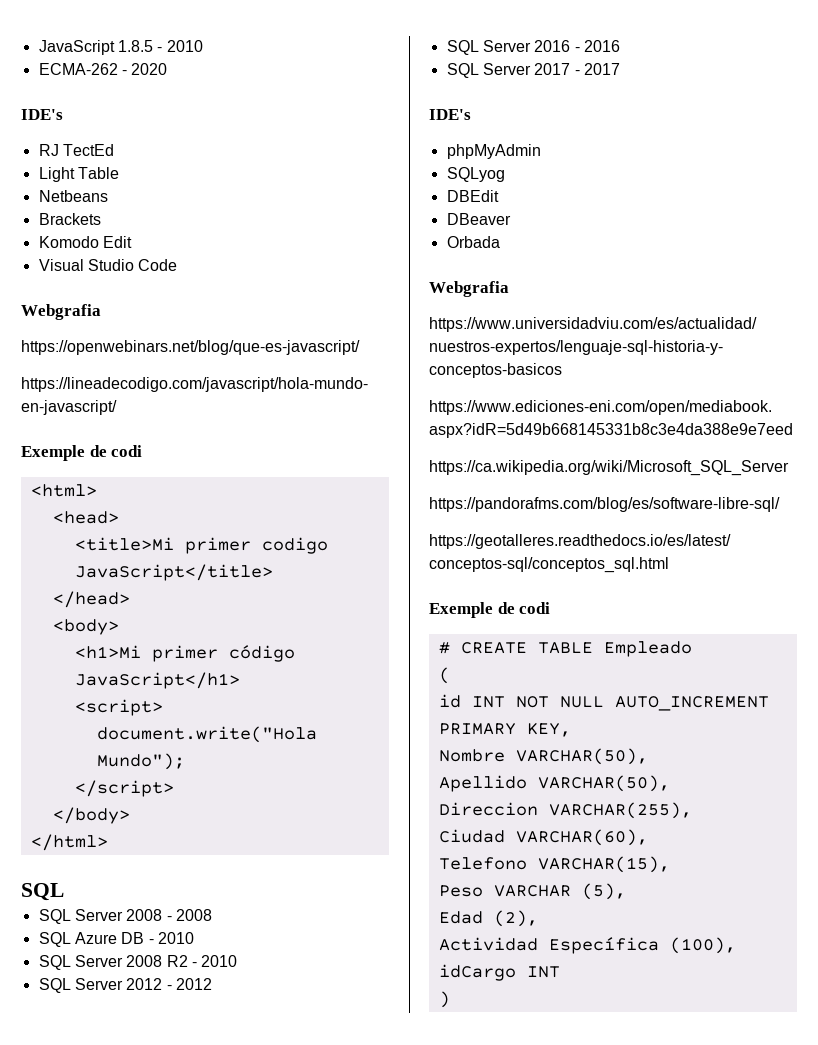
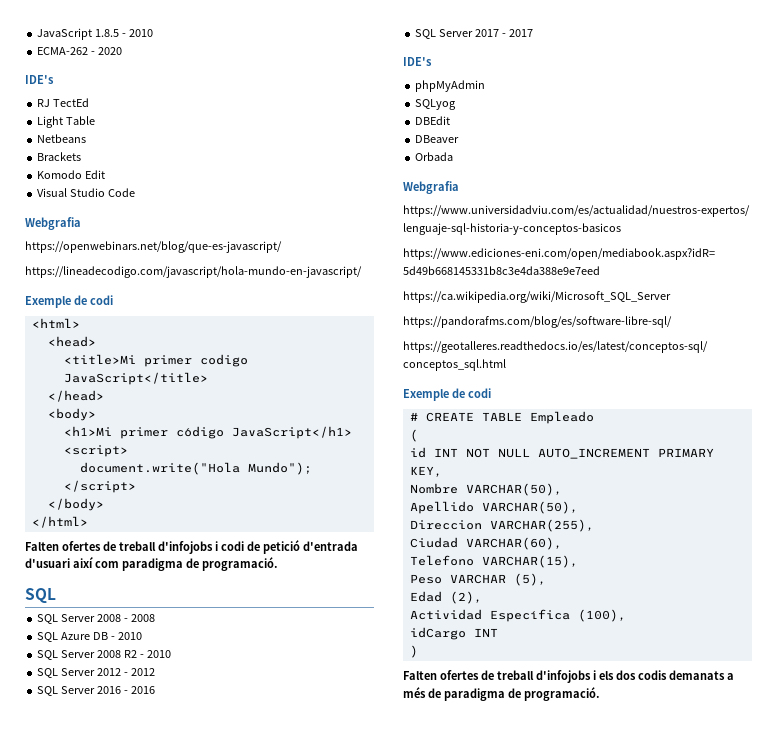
(108, 842) none -> [25,540,358,554] [25,557,278,571] // Falten ofertes de treball d'infojobs i codi de petició d'entrada d'usuari així com paradigma de programació.
(450, 999) none -> [403,670,734,683] [403,687,600,701] // Falten ofertes de treball d'infojobs i els dos codis demanats a més de paradigma de programació.

